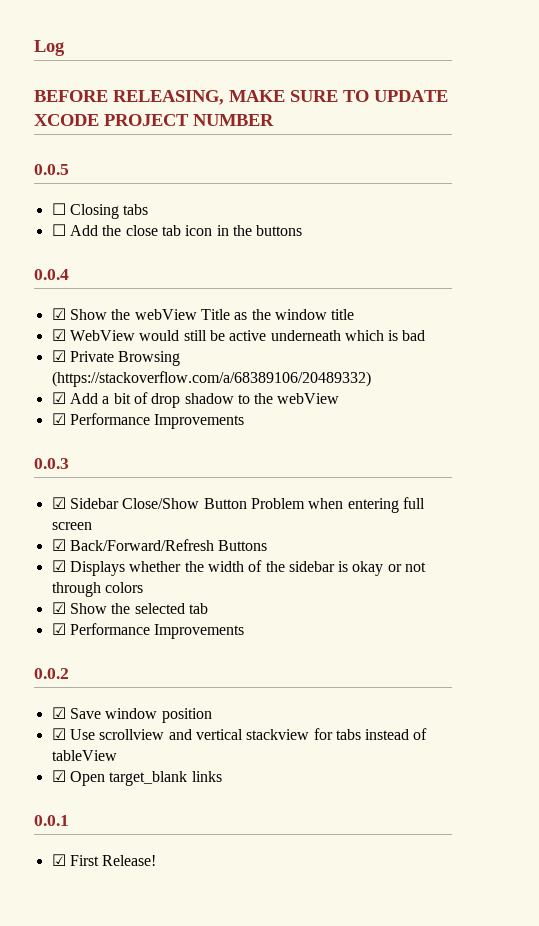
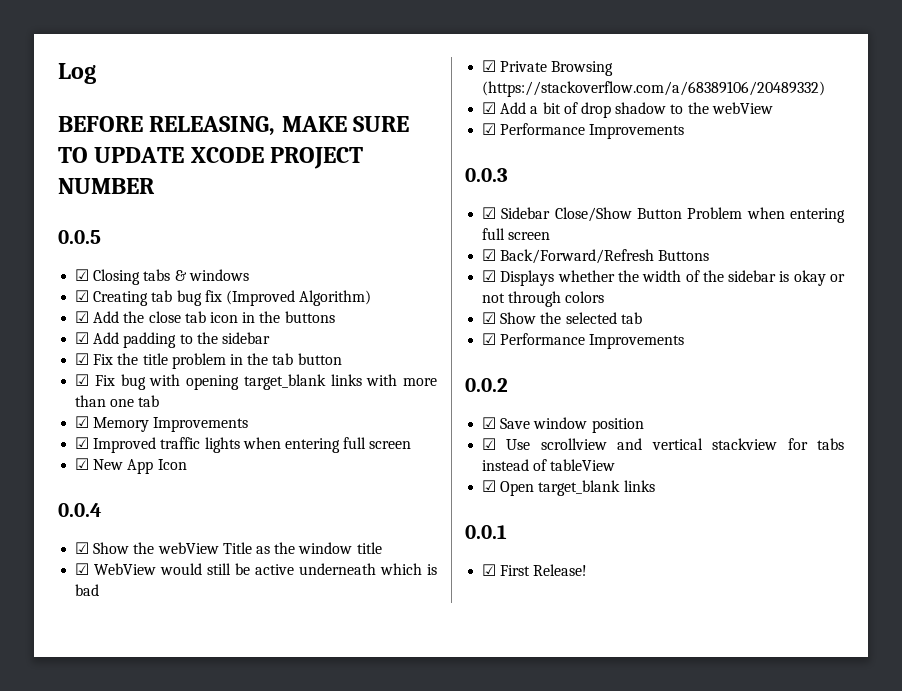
[51,203,66,215] ☐ -> [75,269,90,281] ☑
[51,224,66,236] // ☐ -> [174,269,249,281] [75,290,372,306] [75,311,90,323] & windows // ☑ Creating tab bug fix (Improved Algorithm) // ☑
(303, 230) none -> [75,332,270,348] [75,353,342,369] [75,374,437,390] [75,395,160,407] [75,416,249,432] [75,437,412,453] [75,458,187,474] // ☑ Add padding to the sidebar // ☑ Fix the title problem in the tab button // ☑ Fix bug with opening target_blank links with more than one tab // ☑ Memory Improvements // ☑ Improved traffic lights when entering full screen // ☑ New App Icon

